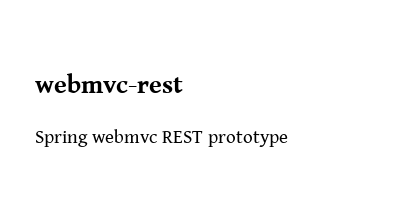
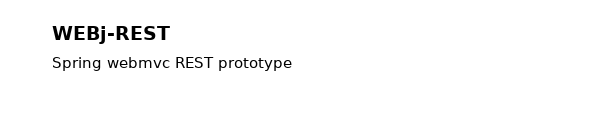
[35,73,183,93] webmvc-rest -> [52,26,170,44] WEBj-REST

